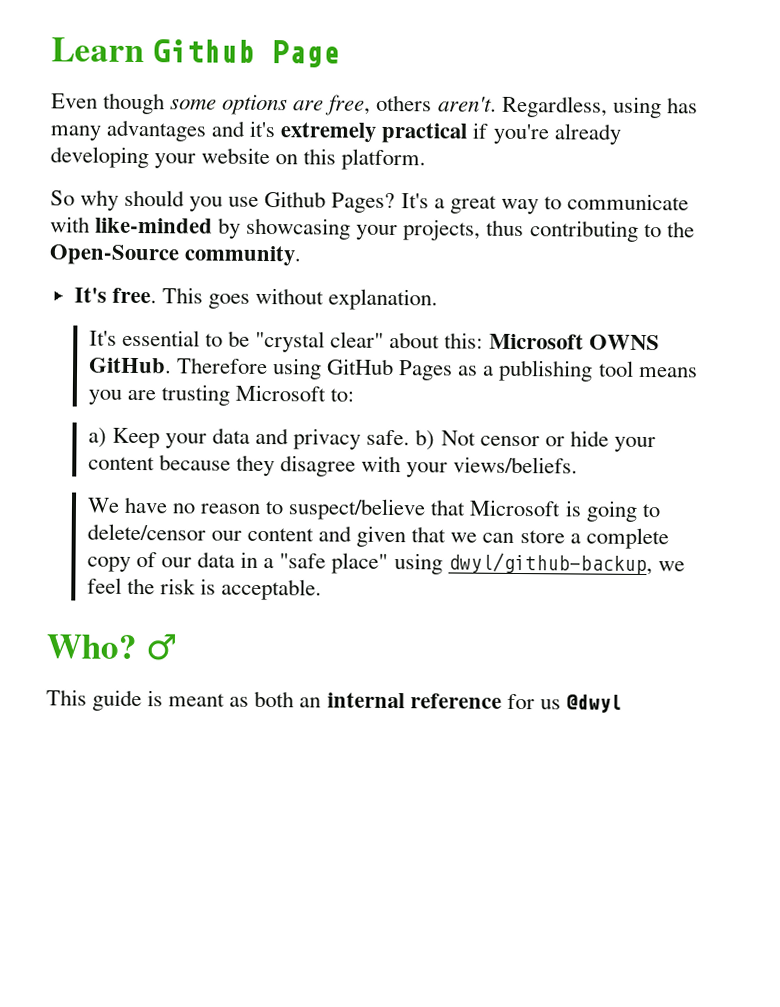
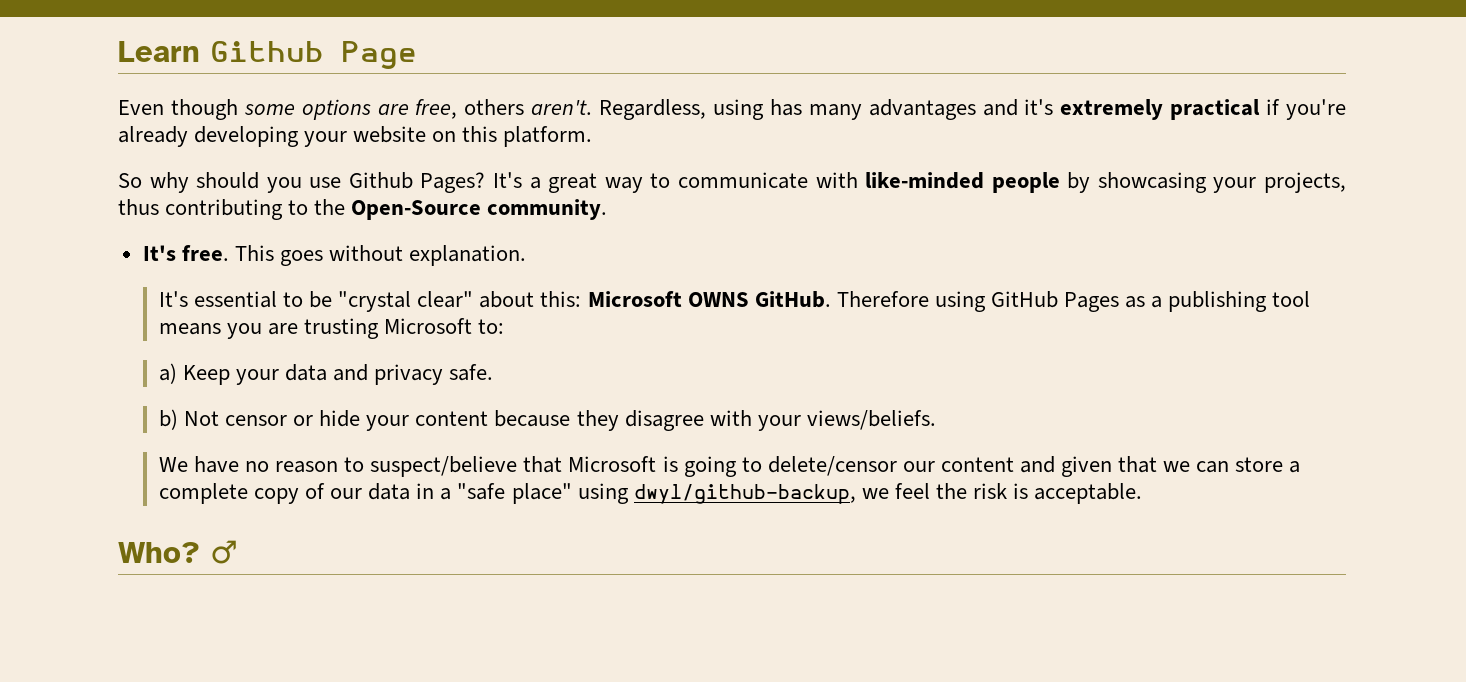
(214, 225) none -> [991,172,1060,193] people
(411, 437) none -> (494, 372) //
[46,689,622,713] // This guide is meant as both an internal reference for us @dwyl -> (238, 552) none

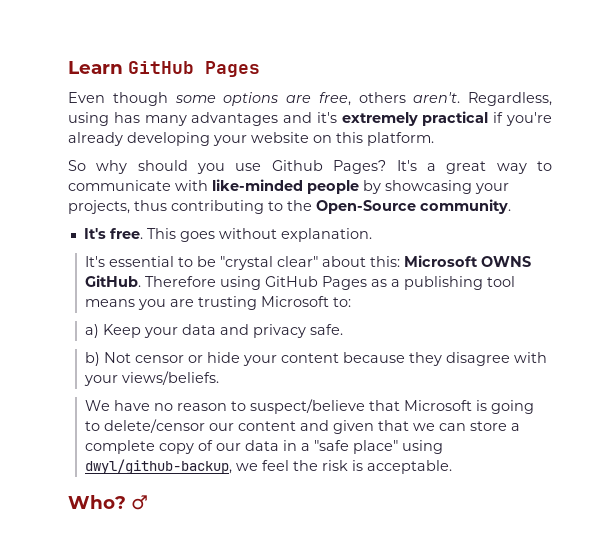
[210,41,417,69] Github Page -> [128,61,260,77] GitHub Pages

